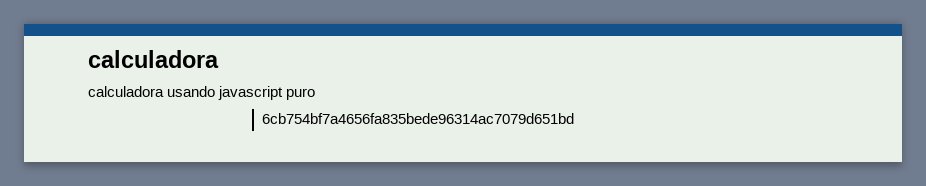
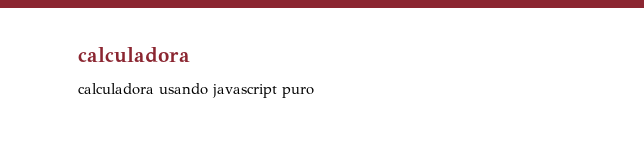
[262,113,575,124] // 6cb754bf7a4656fa835bede96314ac7079d651bd -> (314, 92) none

